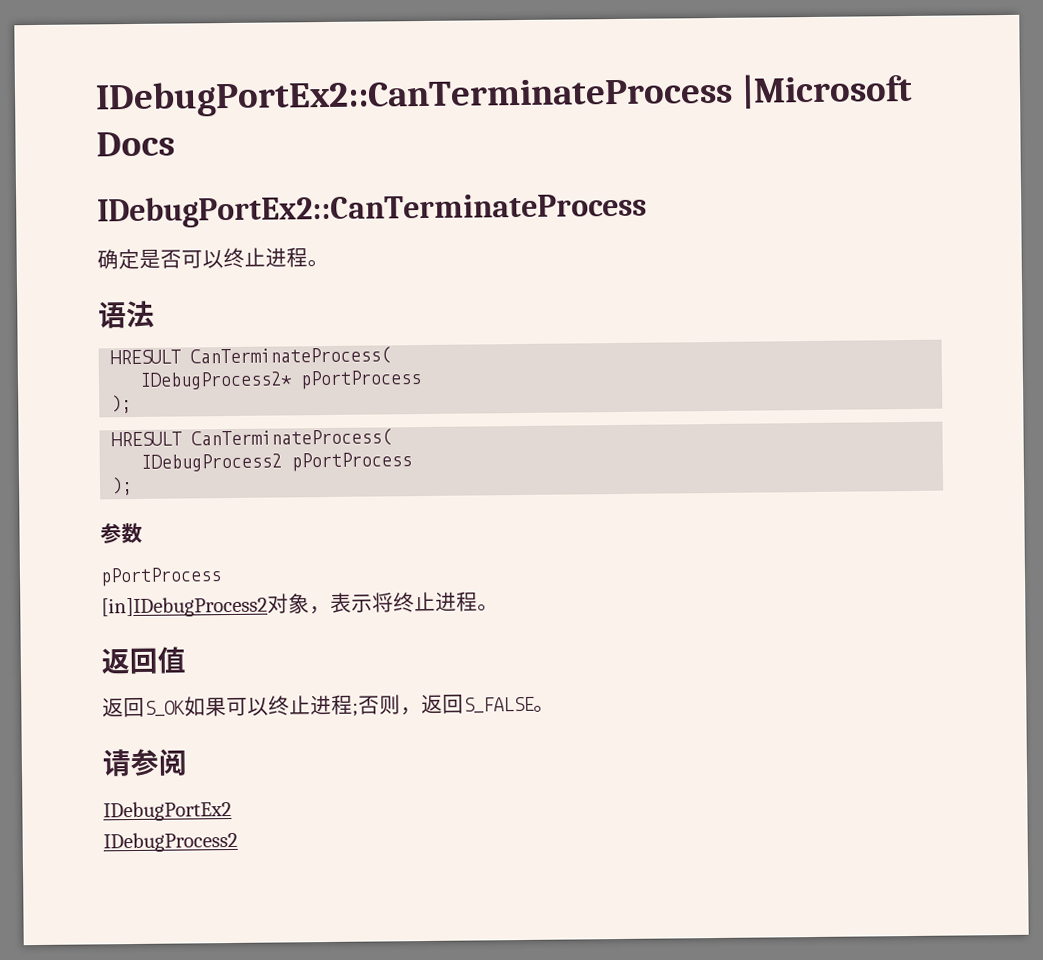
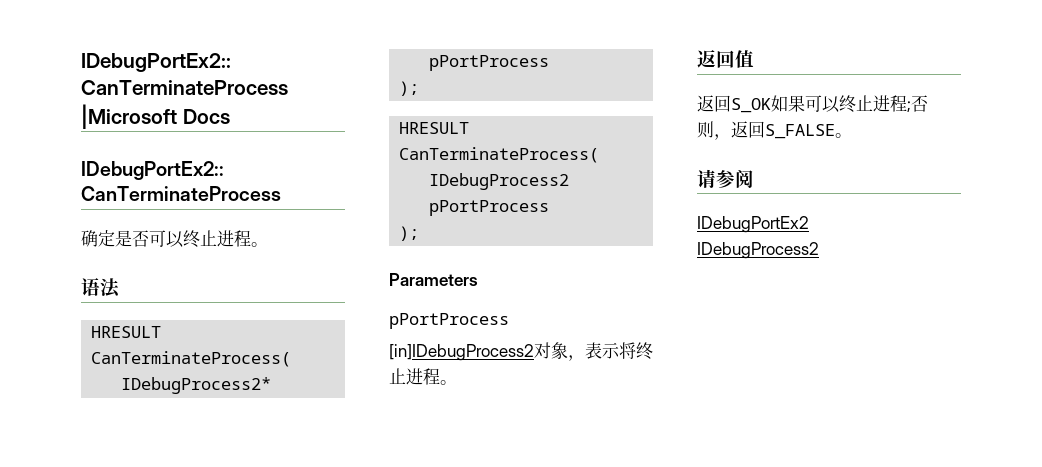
[100,522,143,544] 参数 -> [389,273,478,286] Parameters

